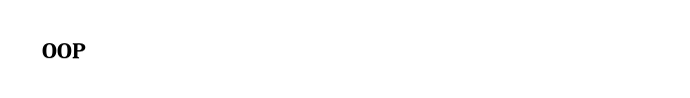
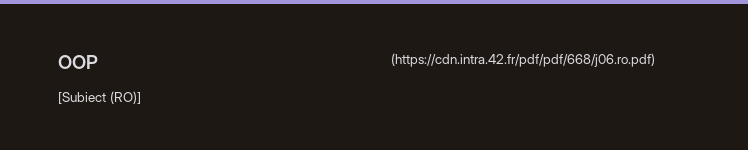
(87, 51) none -> [58,91,141,104] [391,53,655,67] // [Subiect (RO)] (https://cdn.intra.42.fr/pdf/pdf/668/j06.ro.pdf)

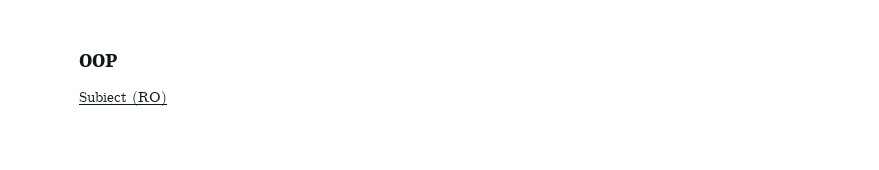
[58,91,141,104] [391,53,655,67] [Subiect (RO)] (https://cdn.intra.42.fr/pdf/pdf/668/j06.ro.pdf) -> [79,91,167,106] Subiect (RO)

